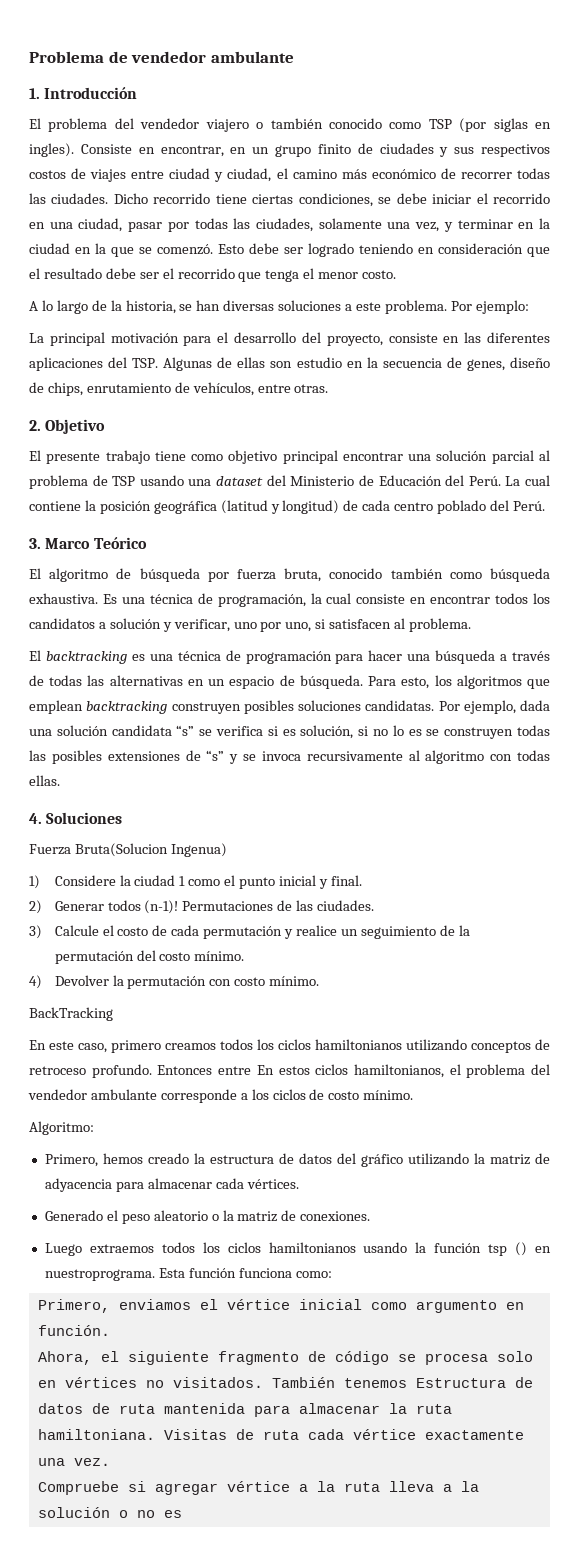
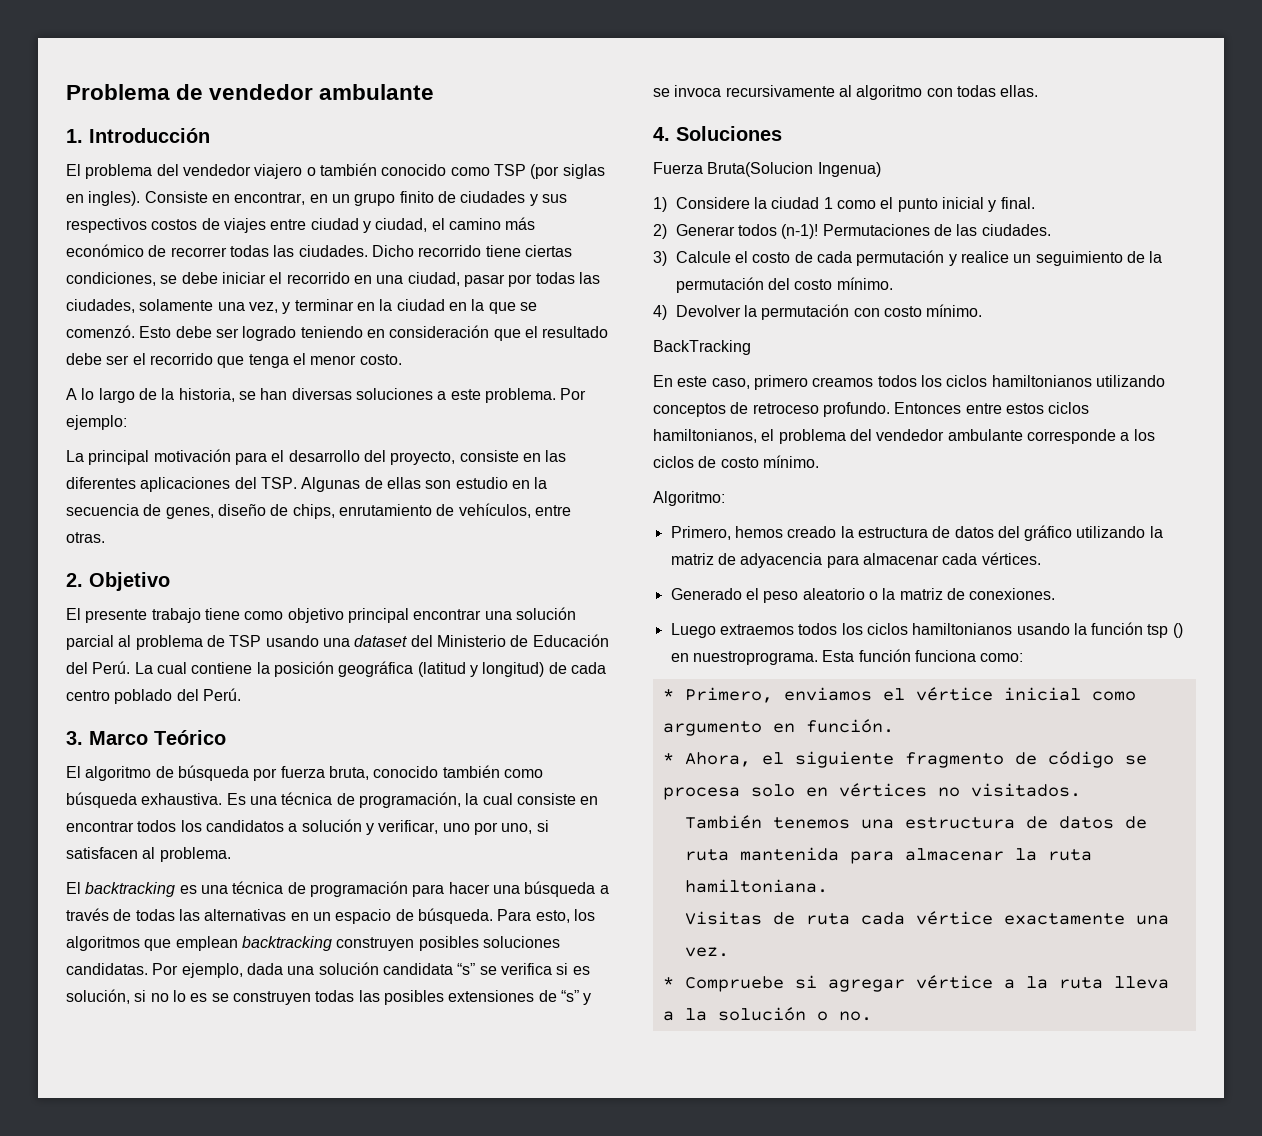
[256,1065,274,1075] En -> (1002, 408) none
(332, 1274) none -> [662,689,674,700] *
(110, 1330) none -> [662,753,674,764] *
(263, 1382) none -> (1081, 790) //
[415,1378,506,1388] Estructura -> [860,817,1015,829] una estructura
(155, 1434) none -> (828, 886) //
(110, 1462) none -> [662,977,674,988] *
[136,1510,182,1518] no es -> [838,1011,872,1021] no.

